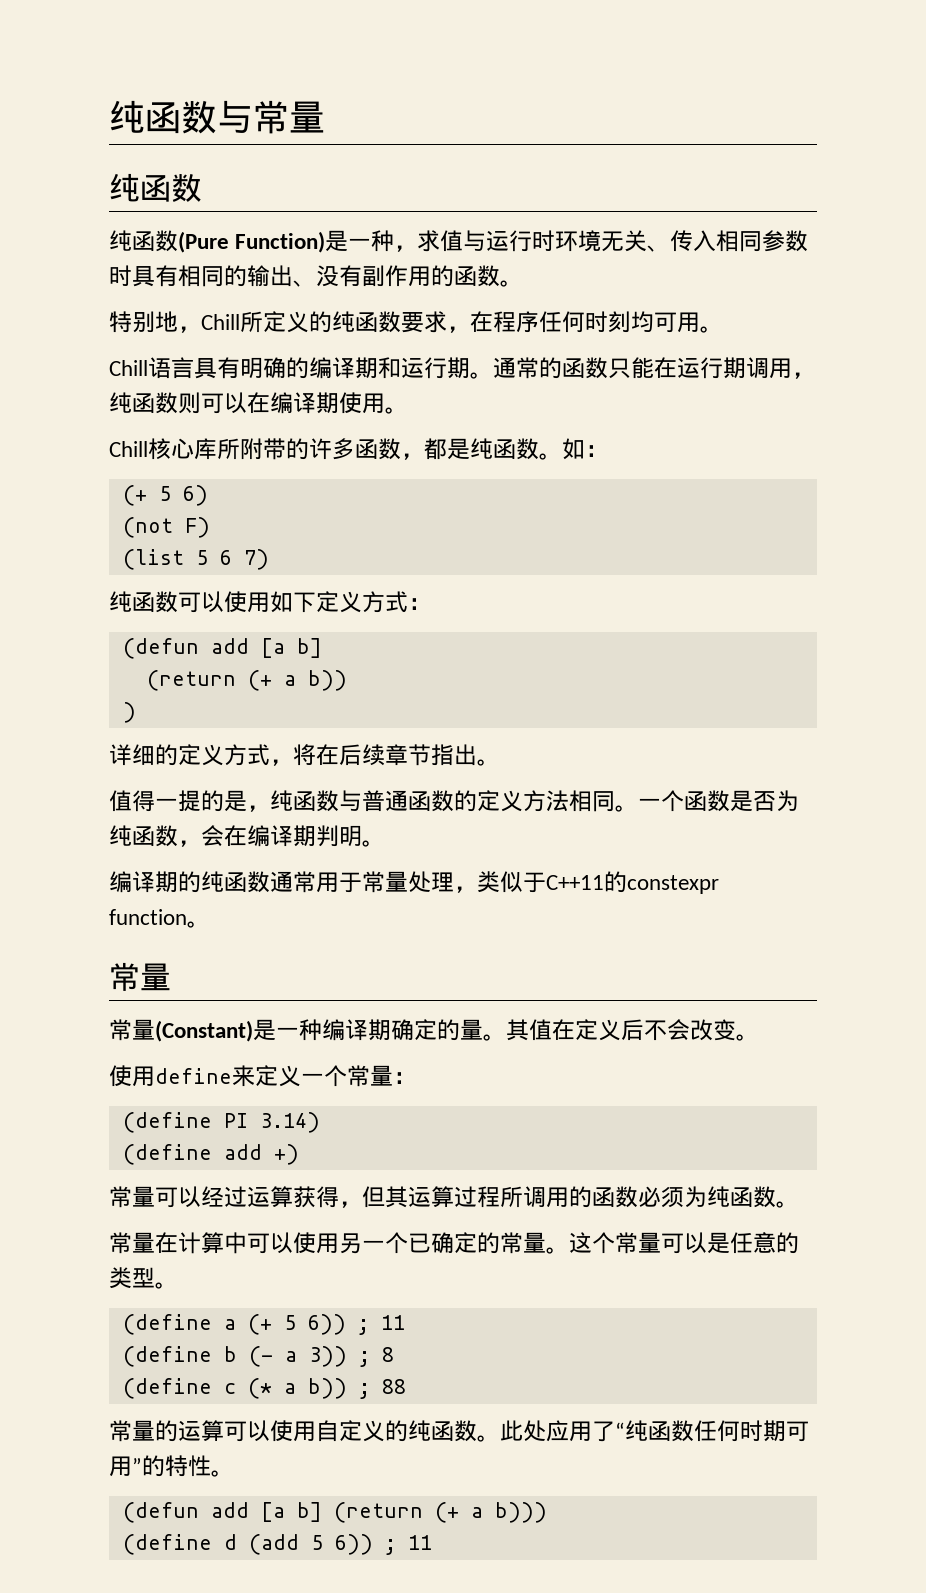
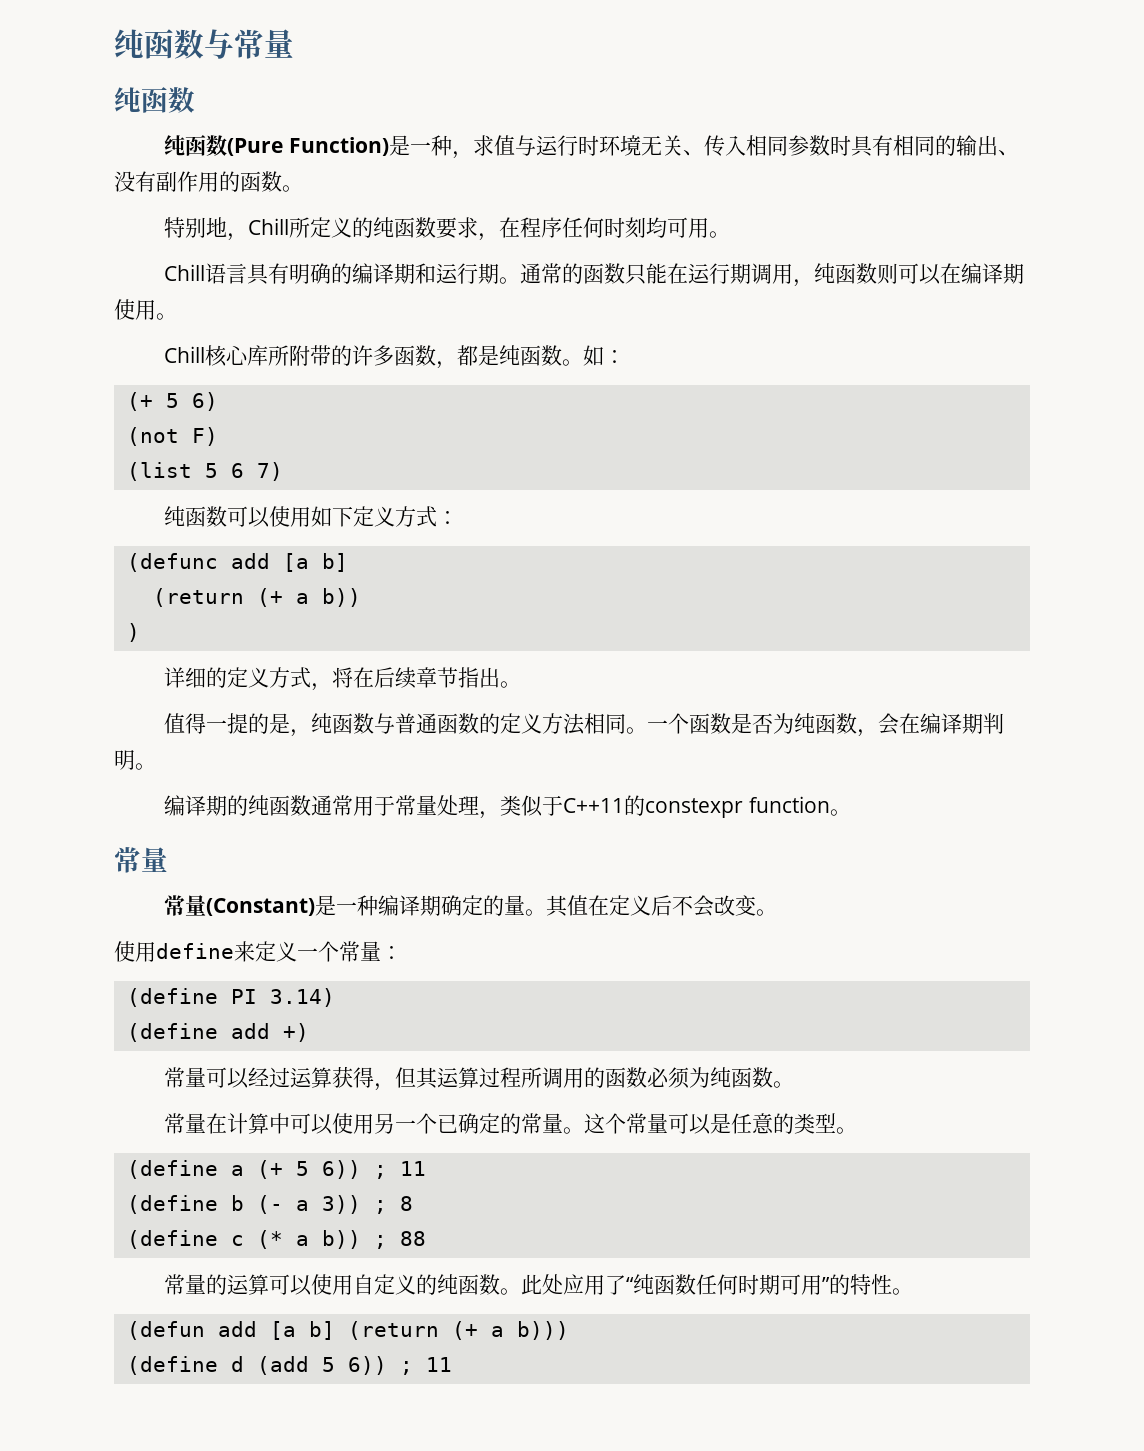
[122,638,199,659] (defun -> [126,553,218,572] (defunc

